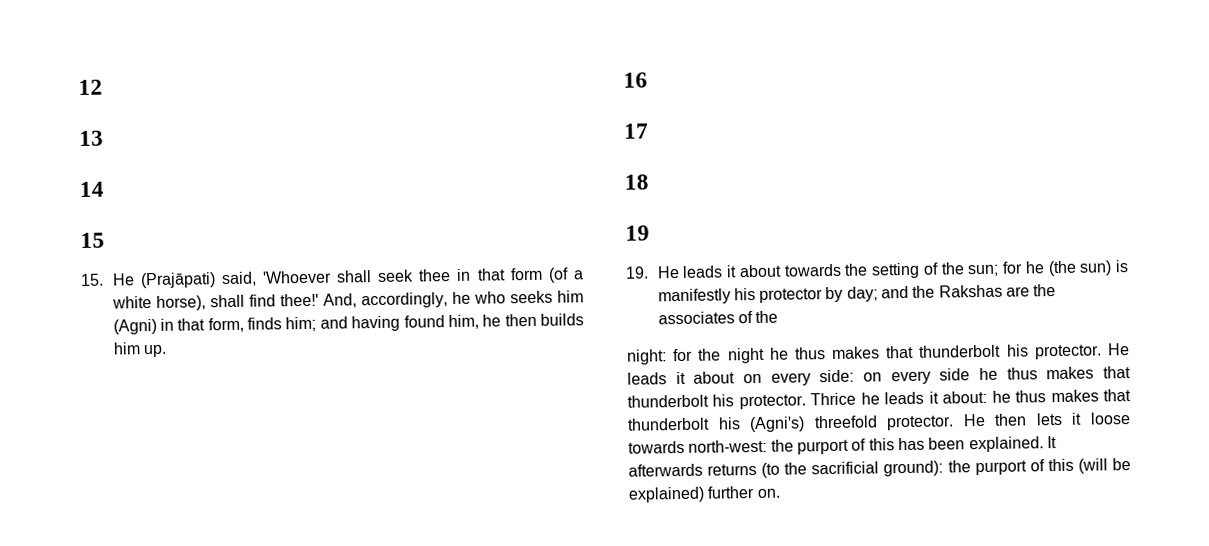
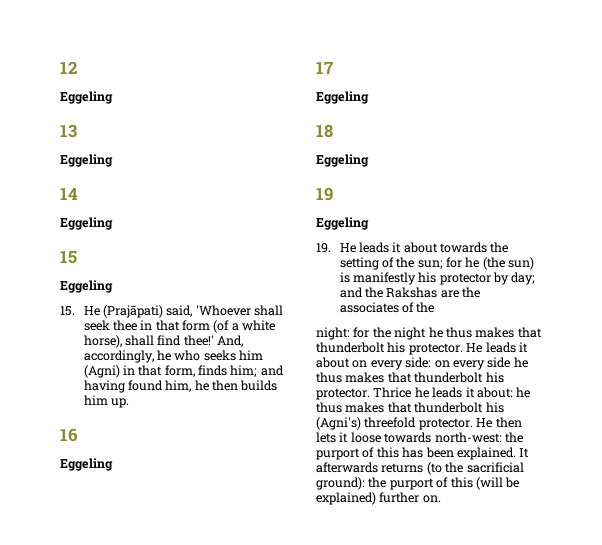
(103, 87) none -> [60,91,113,104] // Eggeling
(104, 138) none -> [60,154,113,167] // Eggeling
(104, 189) none -> [60,217,113,230] // Eggeling
(105, 240) none -> [60,280,113,293] // Eggeling
(648, 80) none -> [60,458,113,471] // Eggeling
(649, 131) none -> [316,91,369,104] // Eggeling
(649, 182) none -> [316,154,369,167] // Eggeling
(650, 233) none -> [316,217,369,230] // Eggeling

